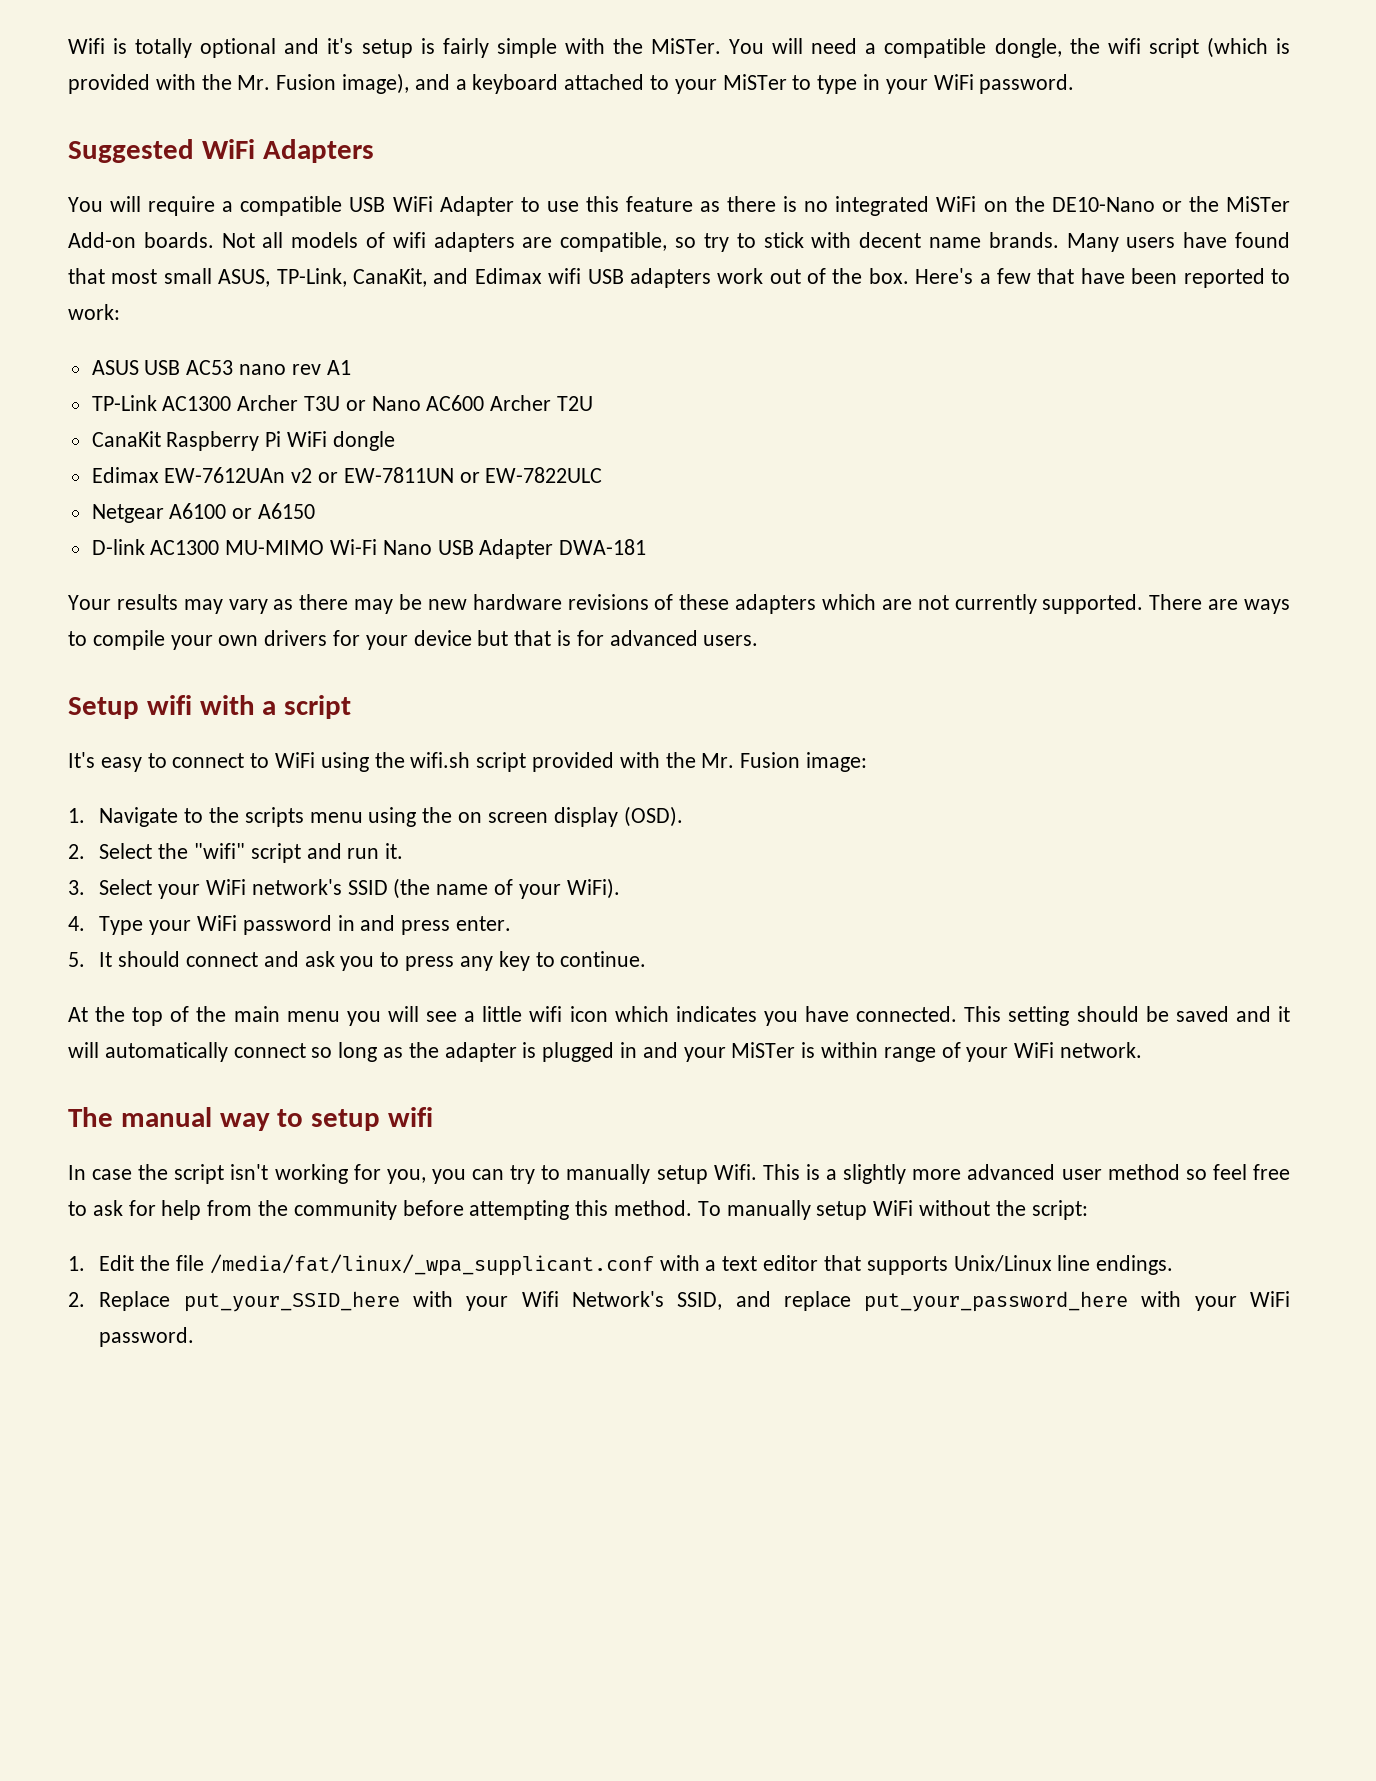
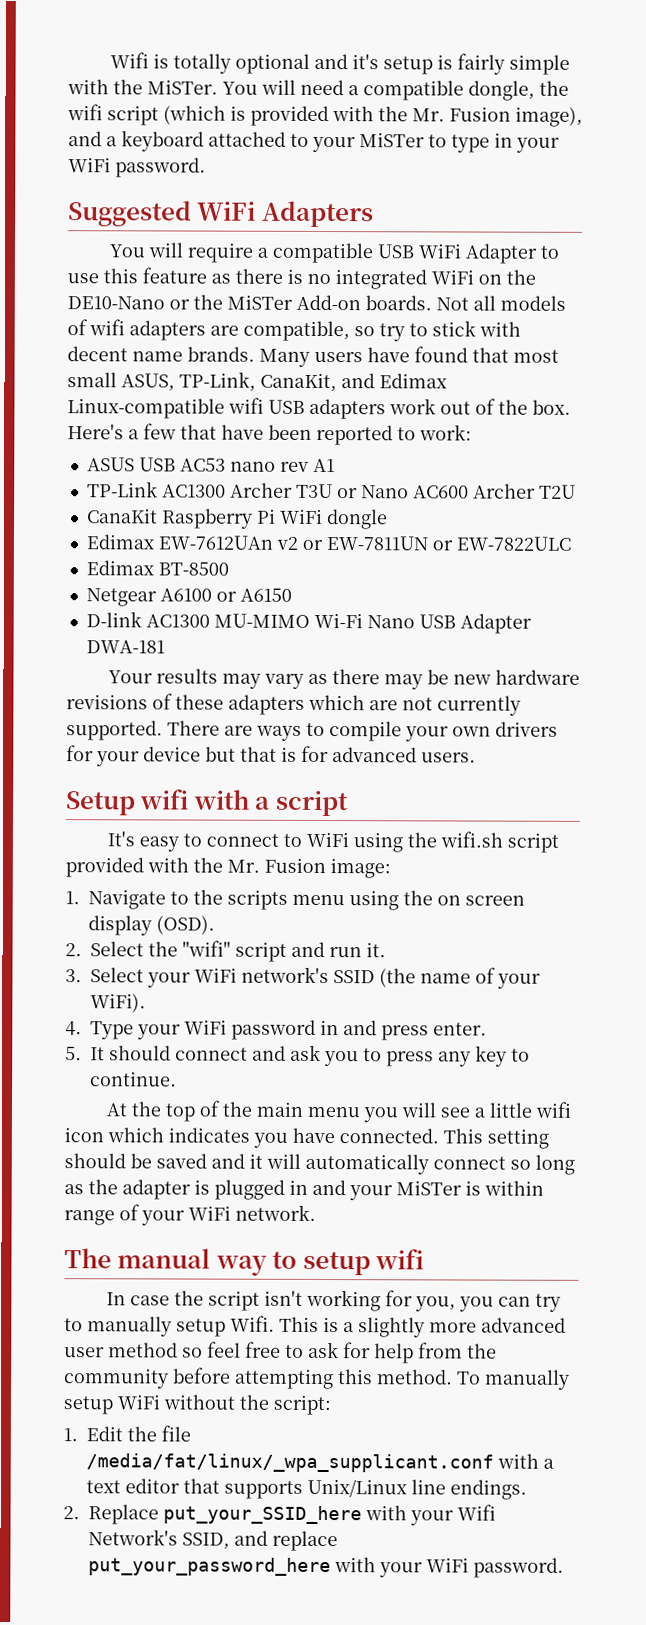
(542, 276) none -> [67,398,225,419] Linux-compatible
(603, 475) none -> [85,560,229,576] // Edimax BT-8500

